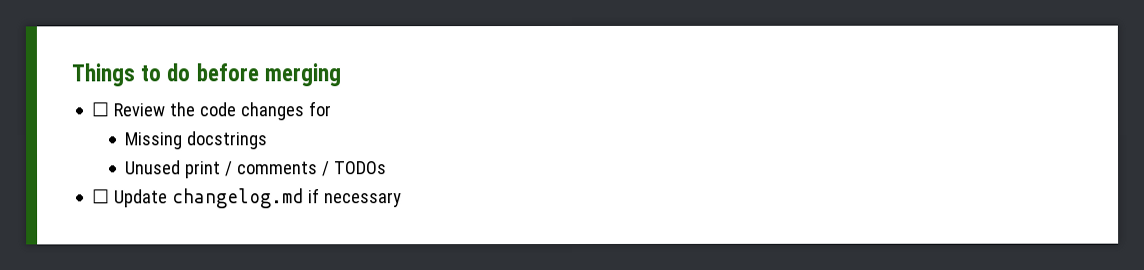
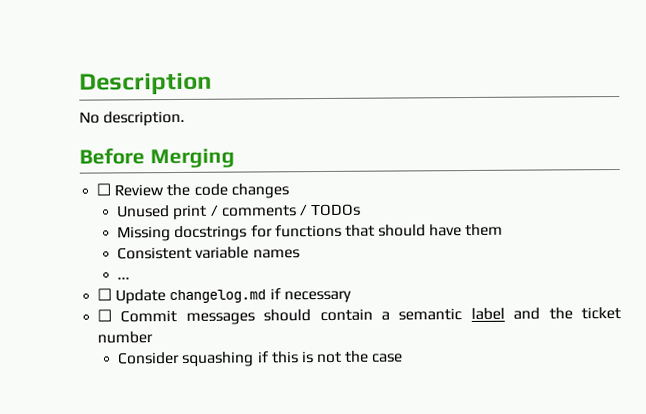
[71,63,341,87] Things to do before merging -> [79,72,212,95] [79,110,186,127] [79,148,235,169] Description // No description. // Before Merging
[308,101,332,117] [124,131,269,150] for // Missing docstrings -> (289, 191) none
(388, 168) none -> [117,223,504,242] [117,246,300,260] [117,277,131,280] // Missing docstrings for functions that should have them // Consistent variable names // ...
(403, 200) none -> [97,306,621,325] [97,331,154,344] [117,350,404,367] // ☐ Commit messages should contain a semantic label and the ticket number // Consider squashing if this is not the case

